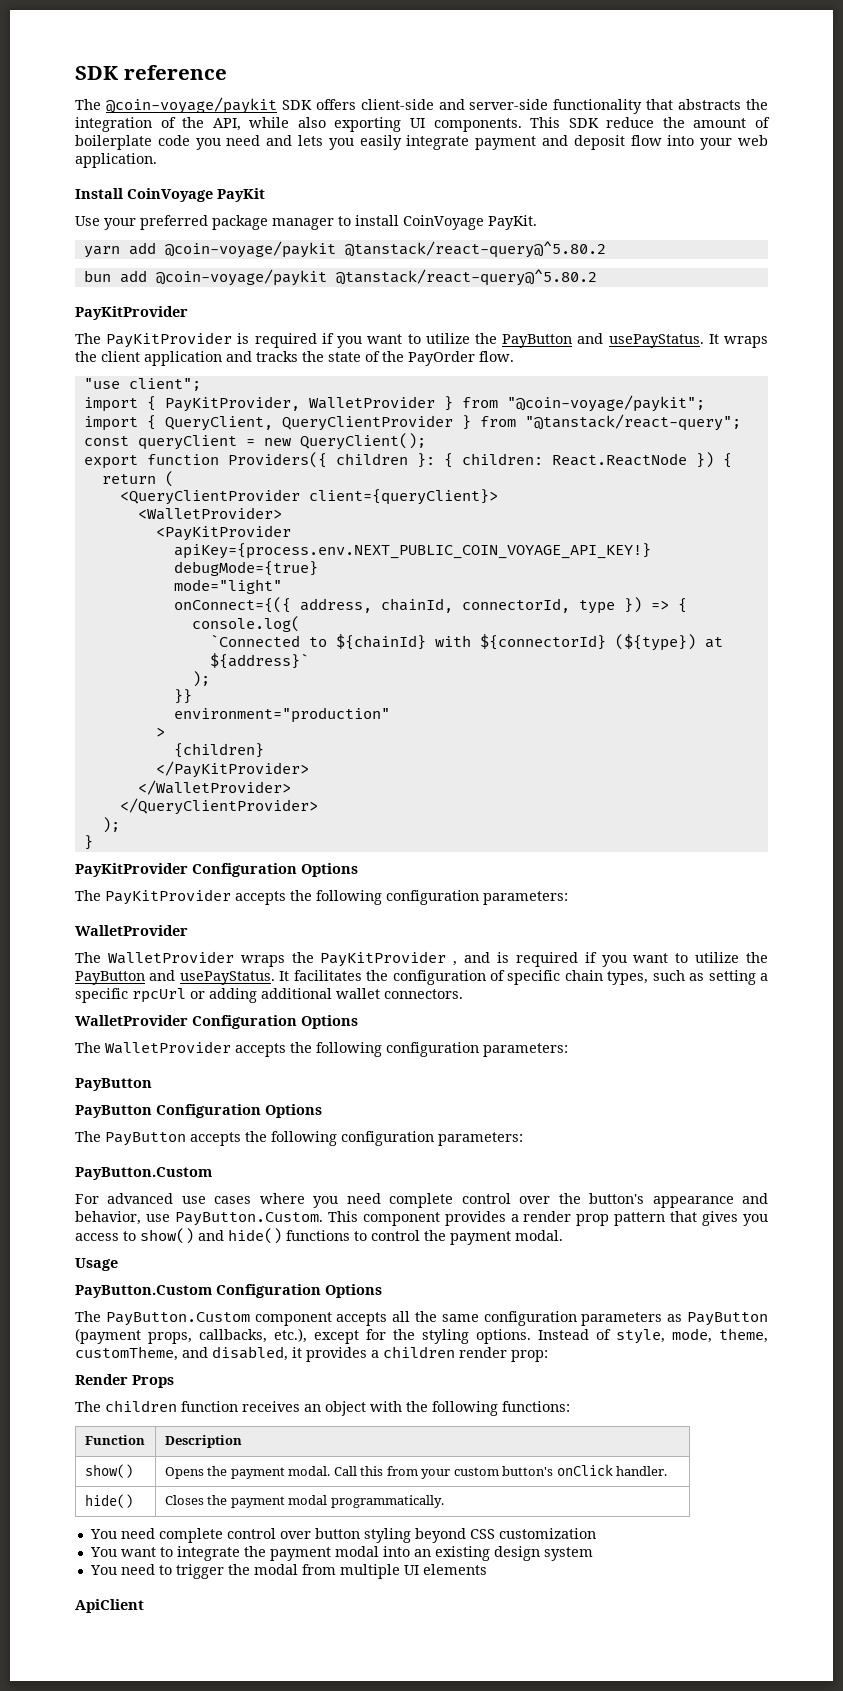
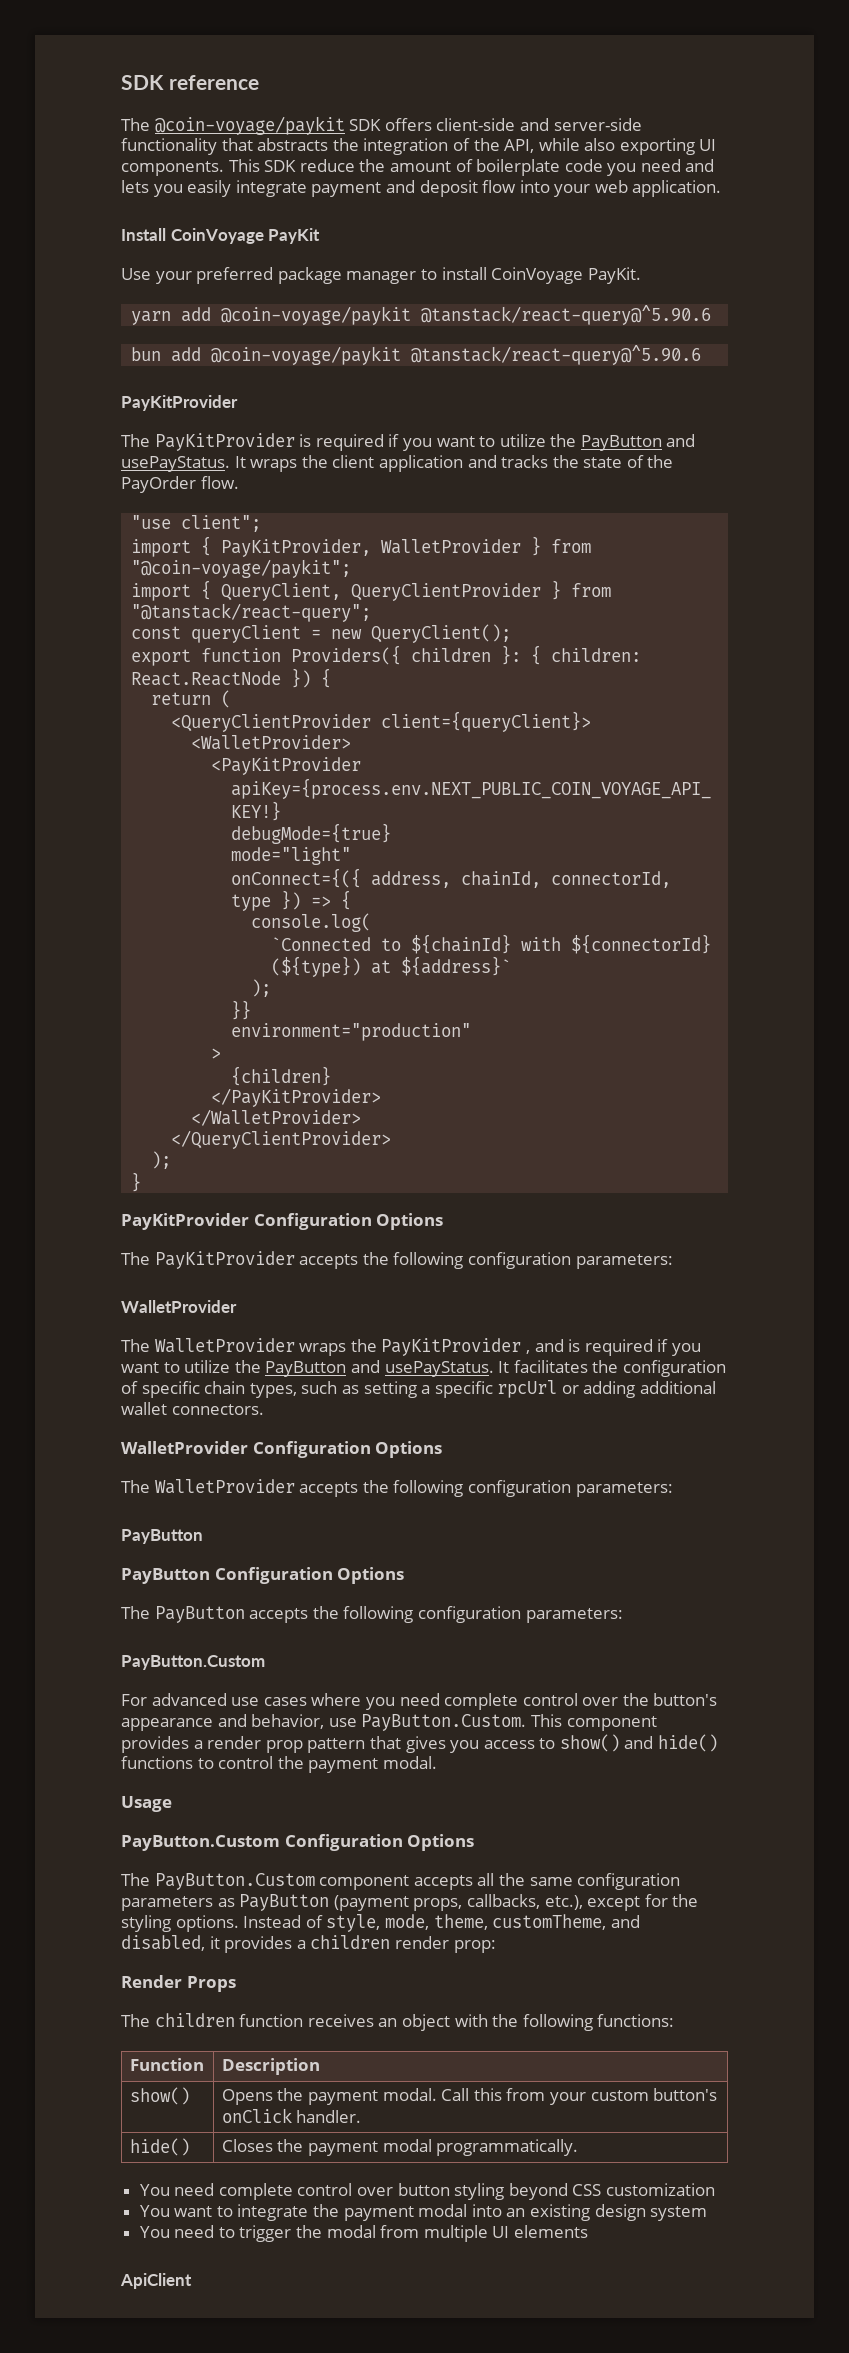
[344,241,606,258] @tanstack/react-query@^5.80.2 -> [421,305,712,325] @tanstack/react-query@^5.90.6
[335,269,597,286] @tanstack/react-query@^5.80.2 -> [411,345,702,365] @tanstack/react-query@^5.90.6

